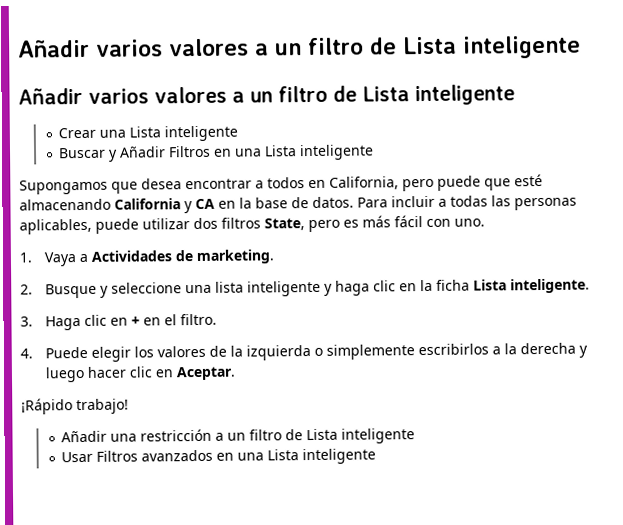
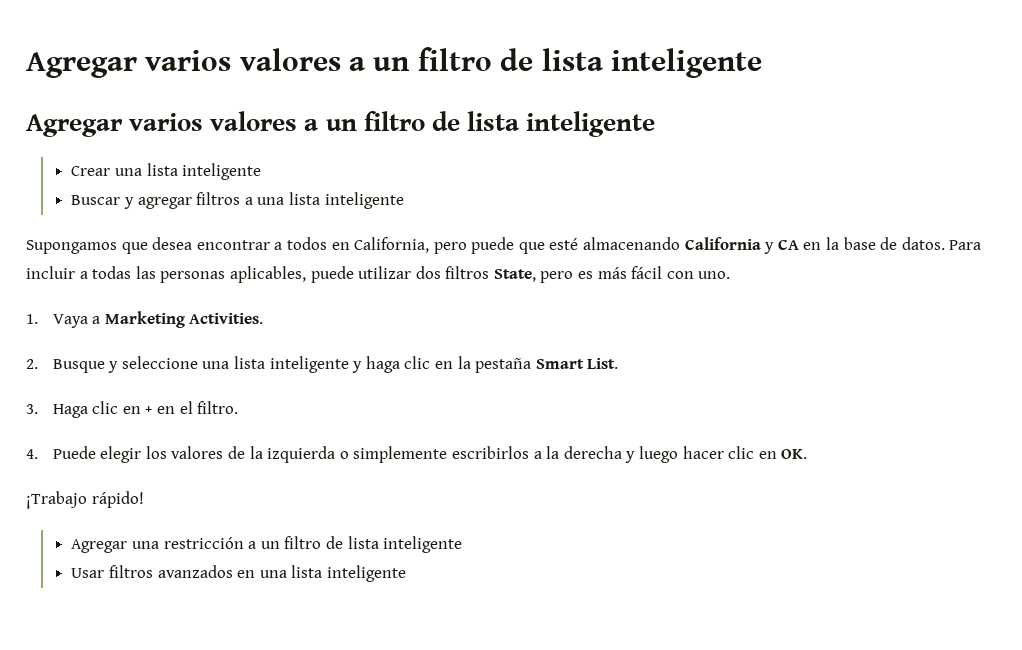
[18,35,581,59] [18,85,410,105] Añadir varios valores a un filtro de Lista inteligente // Añadir varios valores a un filtro de Lista -> [26,47,762,78] [26,111,520,137] Agregar varios valores a un filtro de lista inteligente // Agregar varios valores a un filtro de lista
[129,126,162,138] Lista -> [146,163,178,176] lista
[119,145,298,158] Añadir Filtros en una Lista -> [137,192,320,209] agregar filtros a una lista
[90,249,275,265] Actividades de marketing. -> [104,311,264,328] Marketing Activities.
[435,278,590,294] ficha Lista inteligente. -> [475,358,619,373] pestaña Smart List.
[175,366,236,381] [21,398,129,415] [61,430,108,443] Aceptar. // ¡Rápido trabajo! // Añadir -> [781,449,808,459] [26,491,144,509] [71,539,128,553] OK. // ¡Trabajo rápido! // Agregar
[306,428,339,441] Lista -> [347,536,379,549] lista
[96,450,139,462] Filtros -> [108,565,153,578] filtros
[267,449,300,461] Lista -> [291,565,323,578] lista

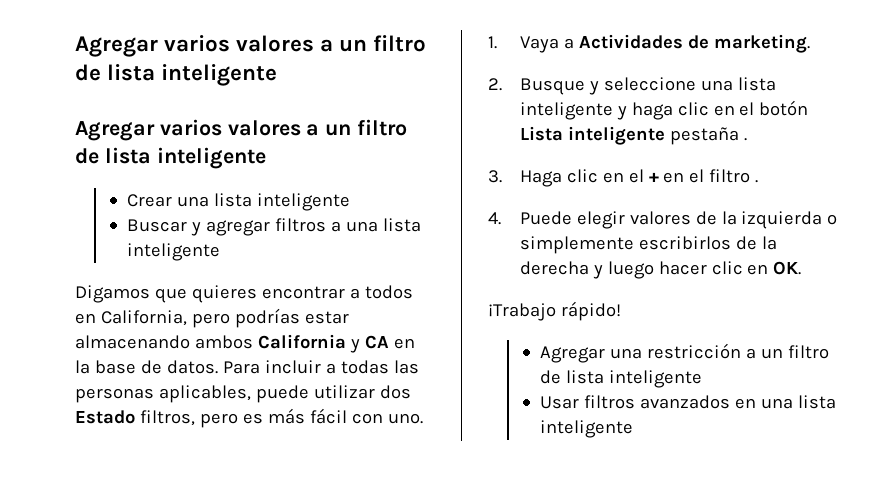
[26,237,193,254] Supongamos que desea -> [75,285,257,303] Digamos que quieres
[471,237,681,254] puede que esté almacenando -> [234,308,349,328] [75,335,253,349] podrías estar almacenando ambos
[445,266,536,282] filtros State, -> [75,410,195,426] Estado filtros,
[104,311,264,328] Marketing Activities. -> [578,34,810,53] Actividades de marketing.
[457,356,619,373] la pestaña Smart List. -> [739,100,809,116] [519,126,747,145] el botón Lista inteligente pestaña .
(141, 410) none -> [628,169,644,183] el
[197,401,239,414] filtro. -> [709,169,759,183] filtro .
[145,446,167,459] los -> (625, 220) none
[533,451,542,459] a -> [735,236,757,250] de

